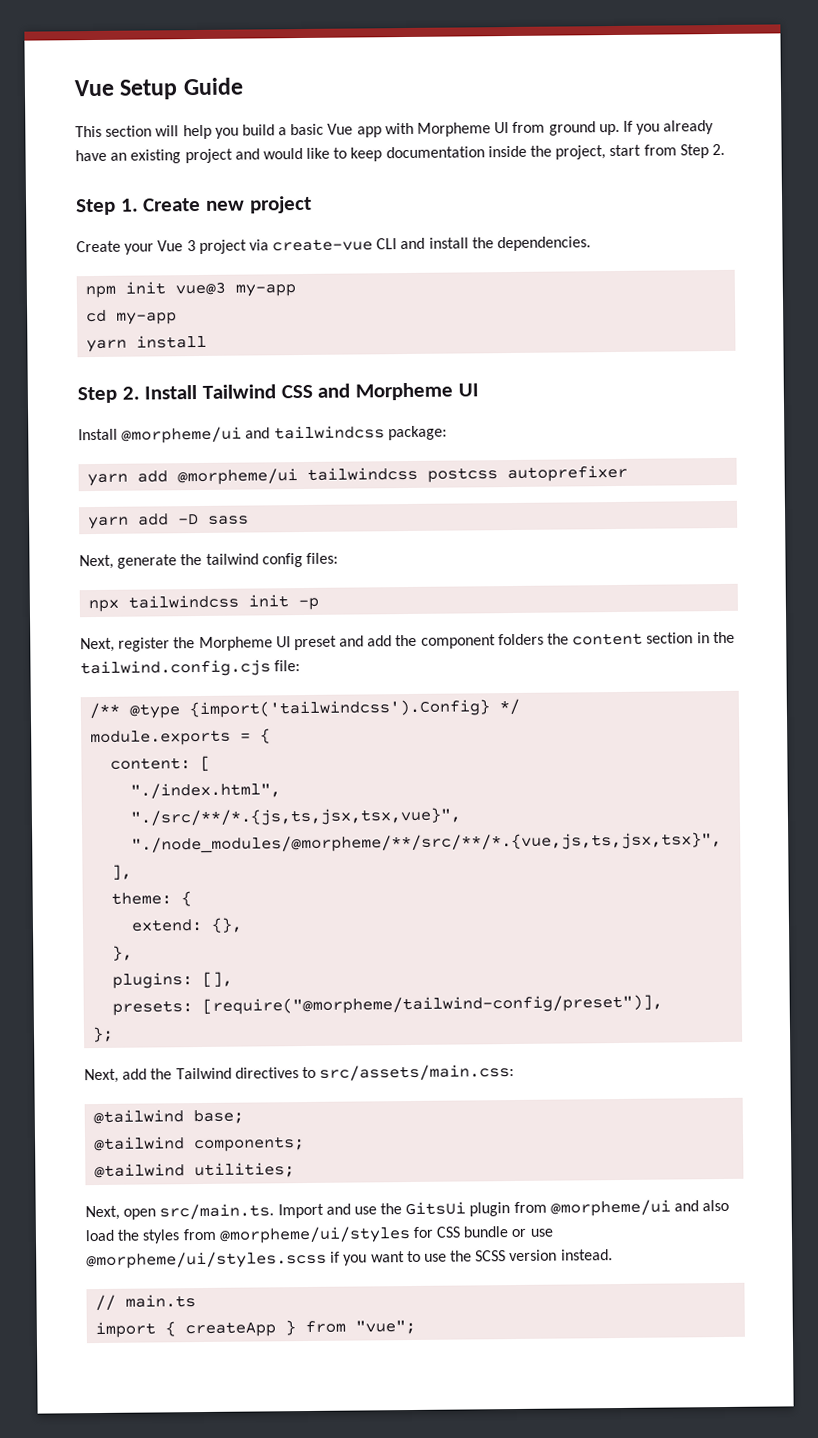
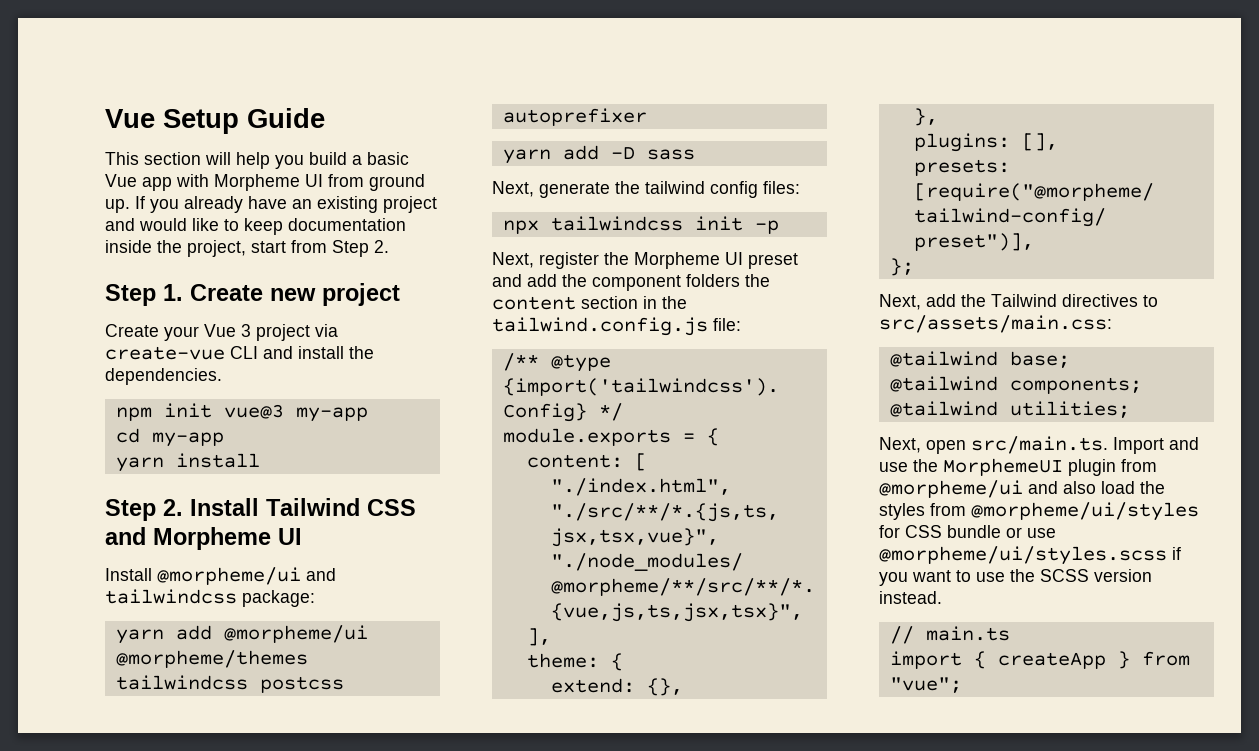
(299, 477) none -> [115,650,308,668] @morpheme/themes
[80,659,271,678] tailwind.config.cjs -> [492,317,708,336] tailwind.config.js
[405,1201,467,1216] GitsUi -> [943,458,1063,476] MorphemeUI

